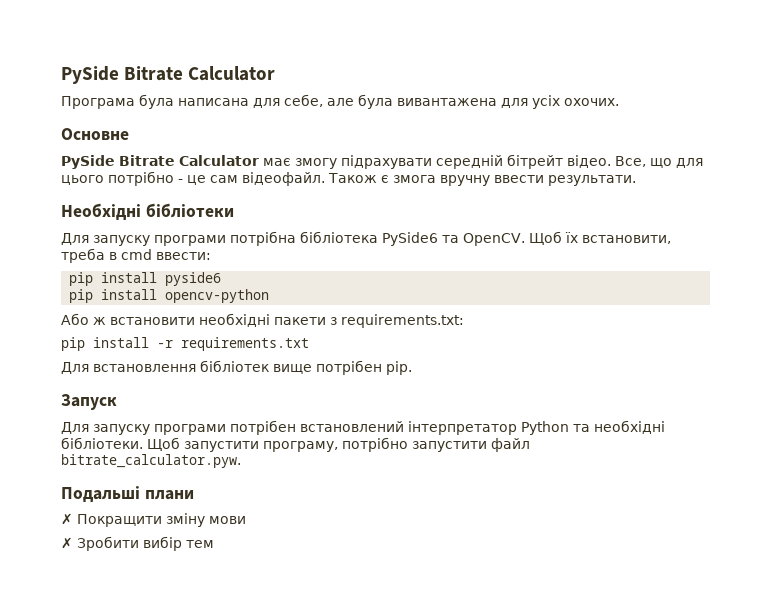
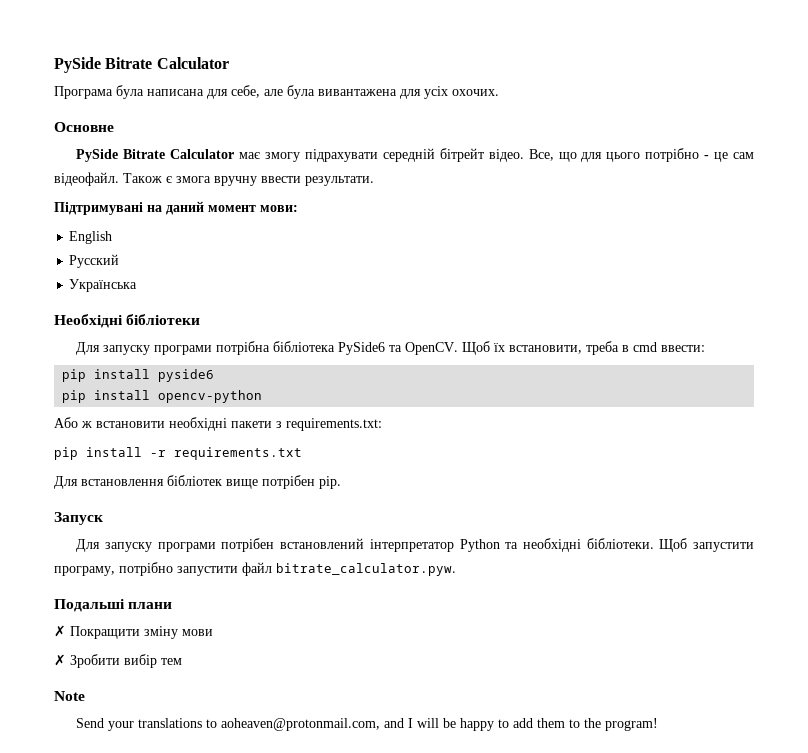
(636, 180) none -> [54,201,298,215] [69,231,113,244] [69,254,120,268] [69,279,138,292] // Підтримувані на даний момент мови: // English // Русский // Українська
(214, 544) none -> [54,691,85,701] [76,718,659,731] // Note // Send your translations to aoheaven@protonmail.com, and I will be happy to add them to the program!

